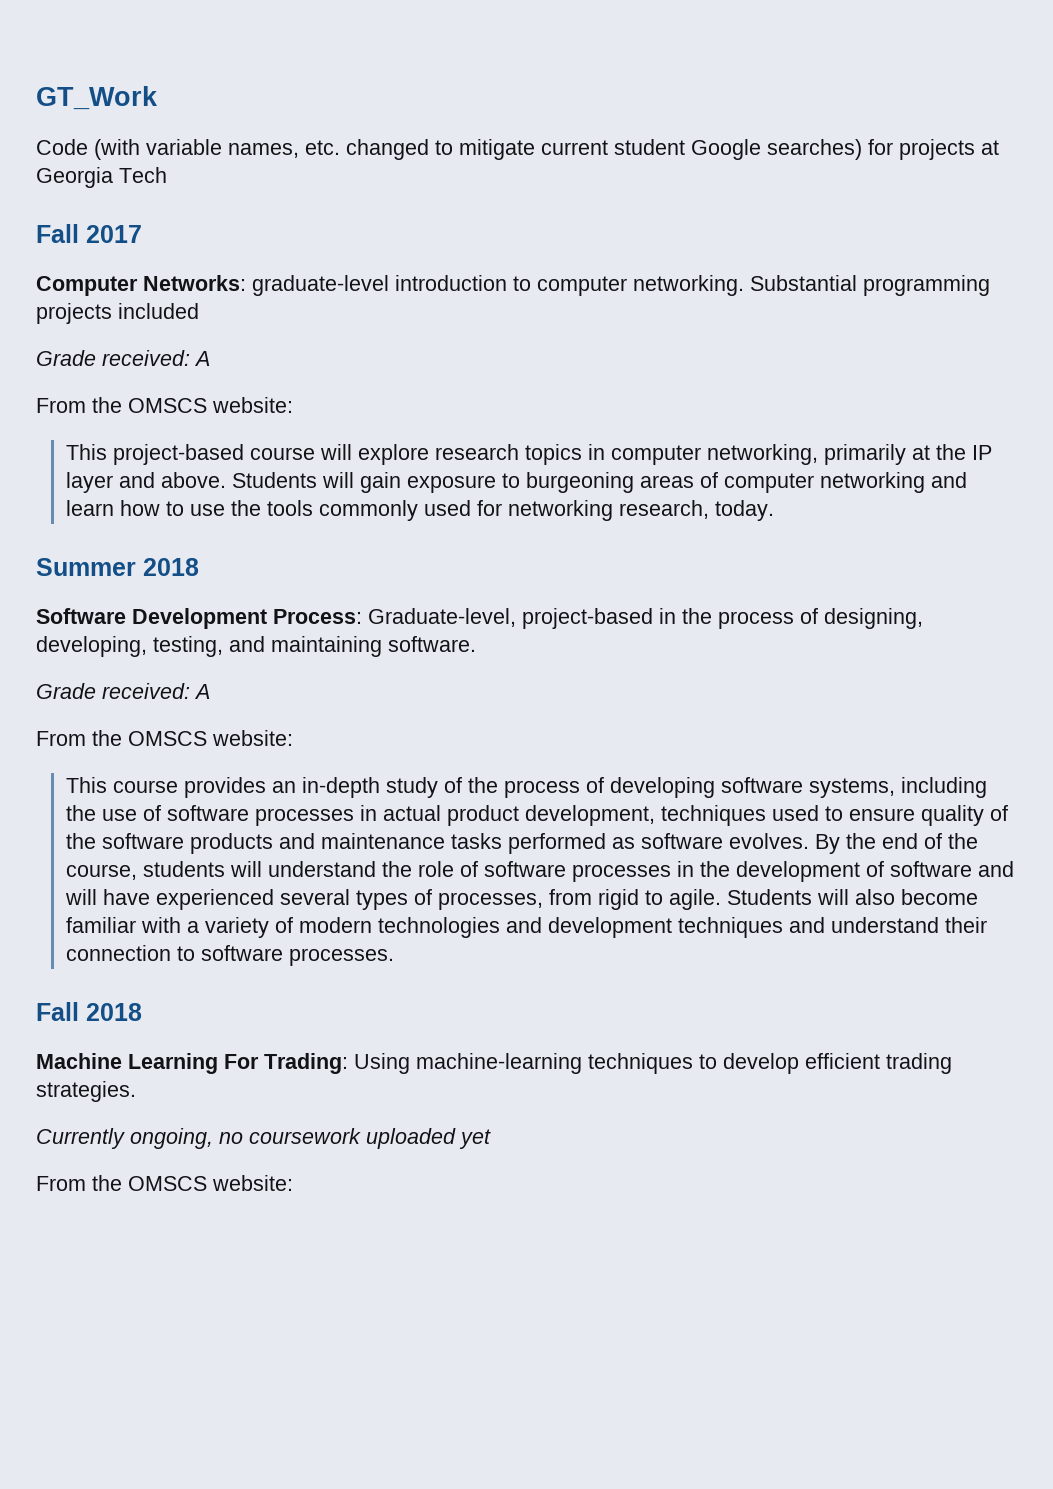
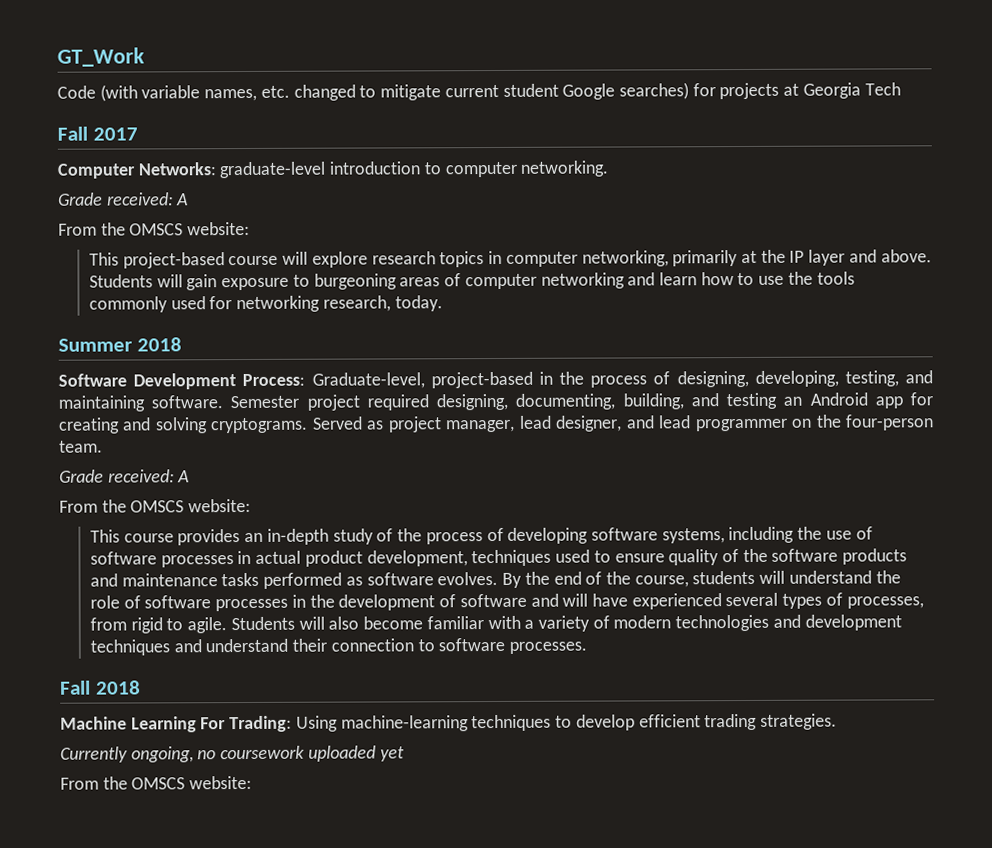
[750,275,990,296] [36,303,199,324] Substantial programming projects included -> (610, 168) none
(476, 644) none -> [230,392,934,411] [58,414,934,434] [59,440,103,453] Semester project required designing, documenting, building, and testing an Android app for creating and solving cryptograms. Served as project manager, lead designer, and lead programmer on the four-person team.

